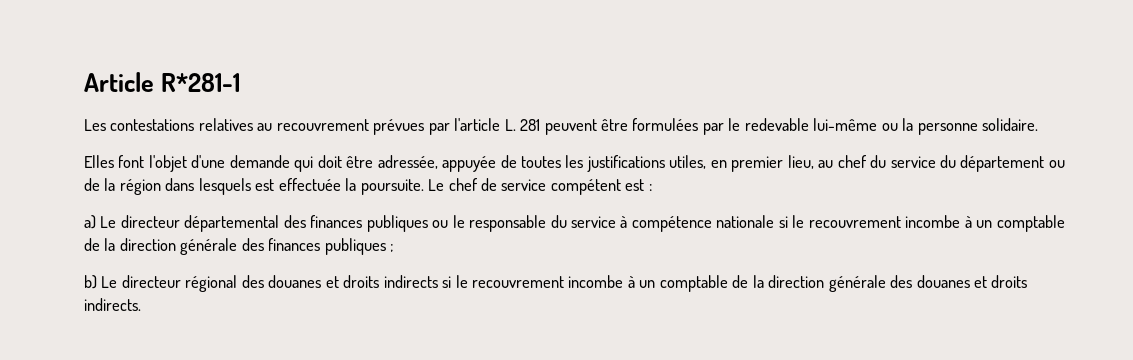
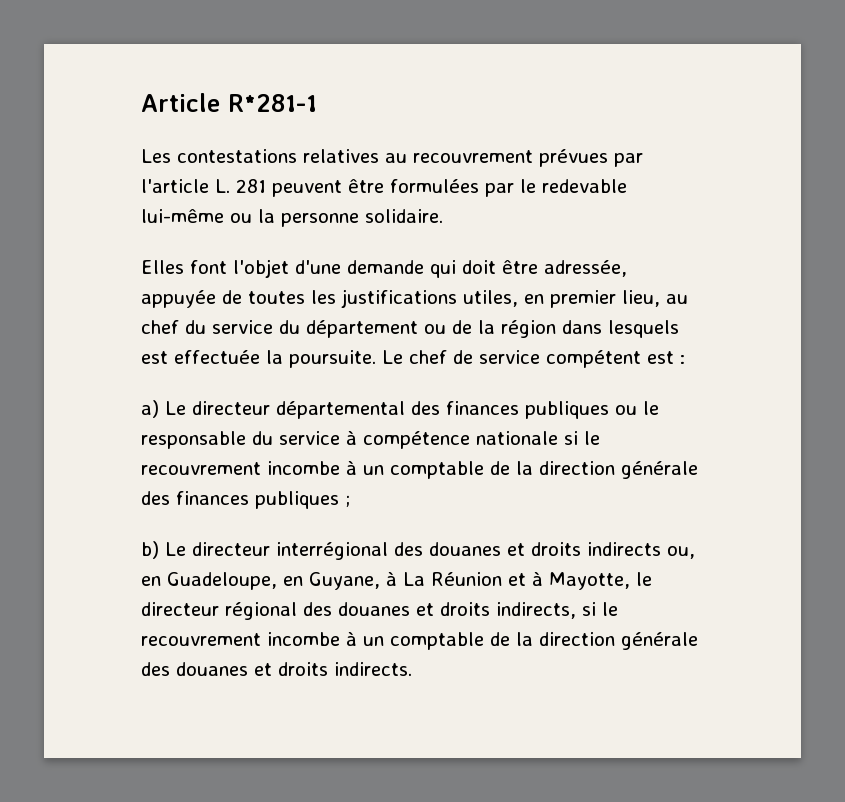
(181, 281) none -> [276,542,695,560] [141,572,652,590] [141,602,219,616] interrégional des douanes et droits indirects ou, en Guadeloupe, en Guyane, à La Réunion et à Mayotte, le directeur
[383,275,438,288] indirects -> [496,602,576,619] indirects,

